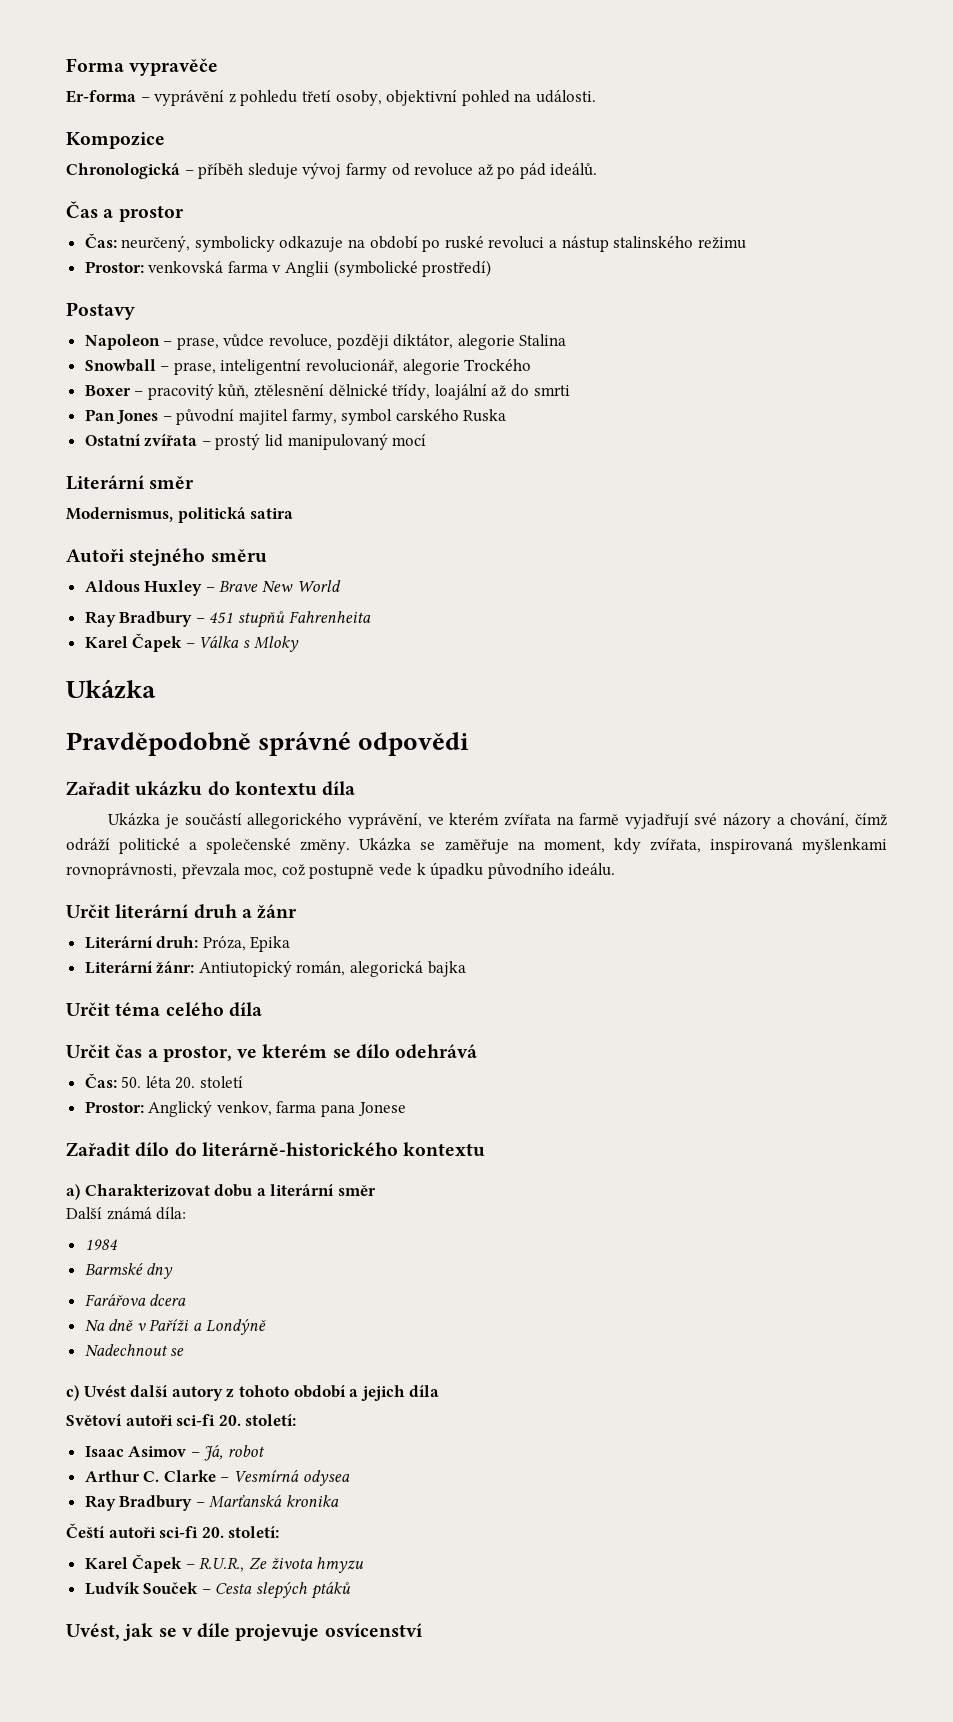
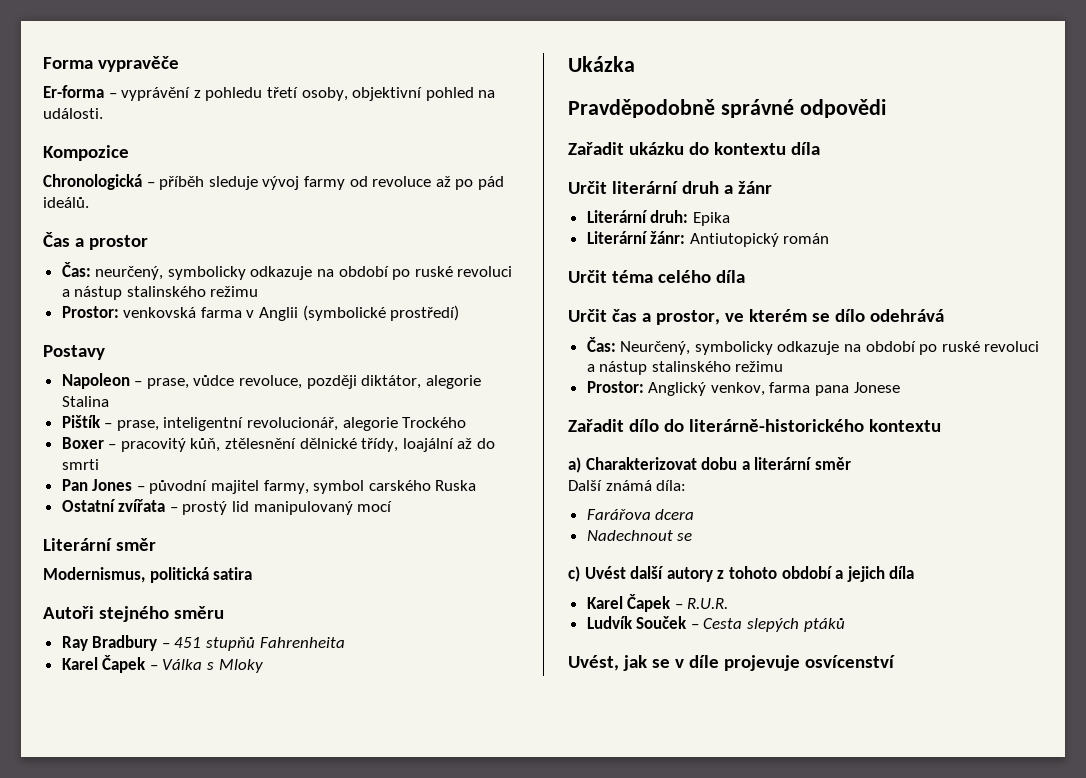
[84,359,156,372] Snowball -> [61,415,101,428] Pištík
[84,580,341,596] // Aldous Huxley – Brave New World -> (224, 612) none
[108,813,887,829] [66,838,888,854] [66,862,616,879] // Ukázka je součástí allegorického vyprávění, ve kterém zvířata na farmě vyjadřují své názory a chování, čímž odráží politické a společenské změny. Ukázka se zaměřuje na moment, kdy zvířata, inspirovaná myšlenkami rovnoprávnosti, převzala moc, což postupně vede k úpadku původního ideálu. -> (820, 148) none
[202,936,246,951] Próza, -> (689, 216) none
[296,961,466,977] román, alegorická bajka -> [783,233,830,244] román
[121,1076,244,1089] 50. léta 20. století -> [620,341,1040,355] [586,361,784,375] Neurčený, symbolicky odkazuje na období po ruské revoluci a nástup stalinského režimu
[84,1239,118,1250] [84,1263,174,1279] // 1984 // Barmské dny -> (687, 485) none
[84,1319,266,1335] // Na dně v Paříži a Londýně -> (695, 514) none
[66,1414,297,1426] [84,1445,266,1461] [84,1470,350,1486] [84,1495,340,1511] [66,1523,280,1538] [84,1554,365,1573] // Světoví autoři sci-fi 20. století: // Isaac Asimov – Já, robot // Arthur C. Clarke – Vesmírná odysea // Ray Bradbury – Marťanská kronika // Čeští autoři sci-fi 20. století: // Karel Čapek – R.U.R., Ze života hmyzu -> [586,594,729,612] // Karel Čapek – R.U.R.

